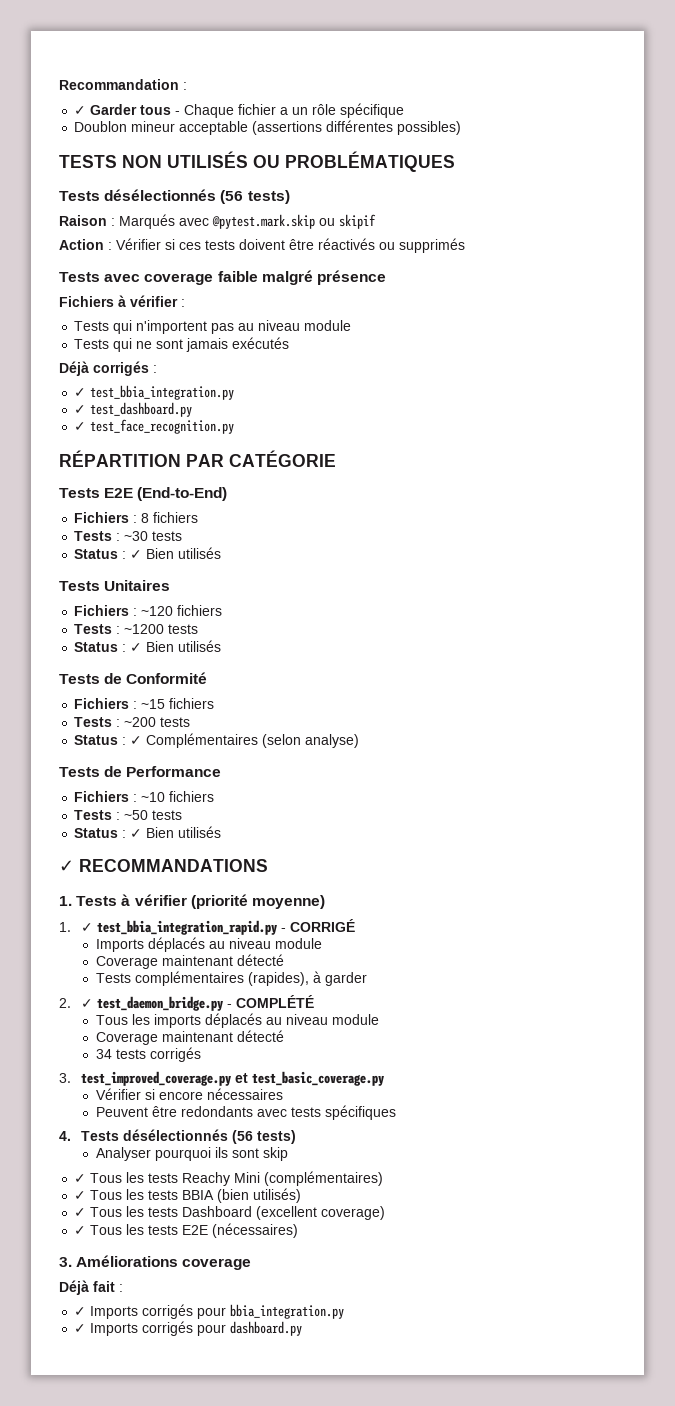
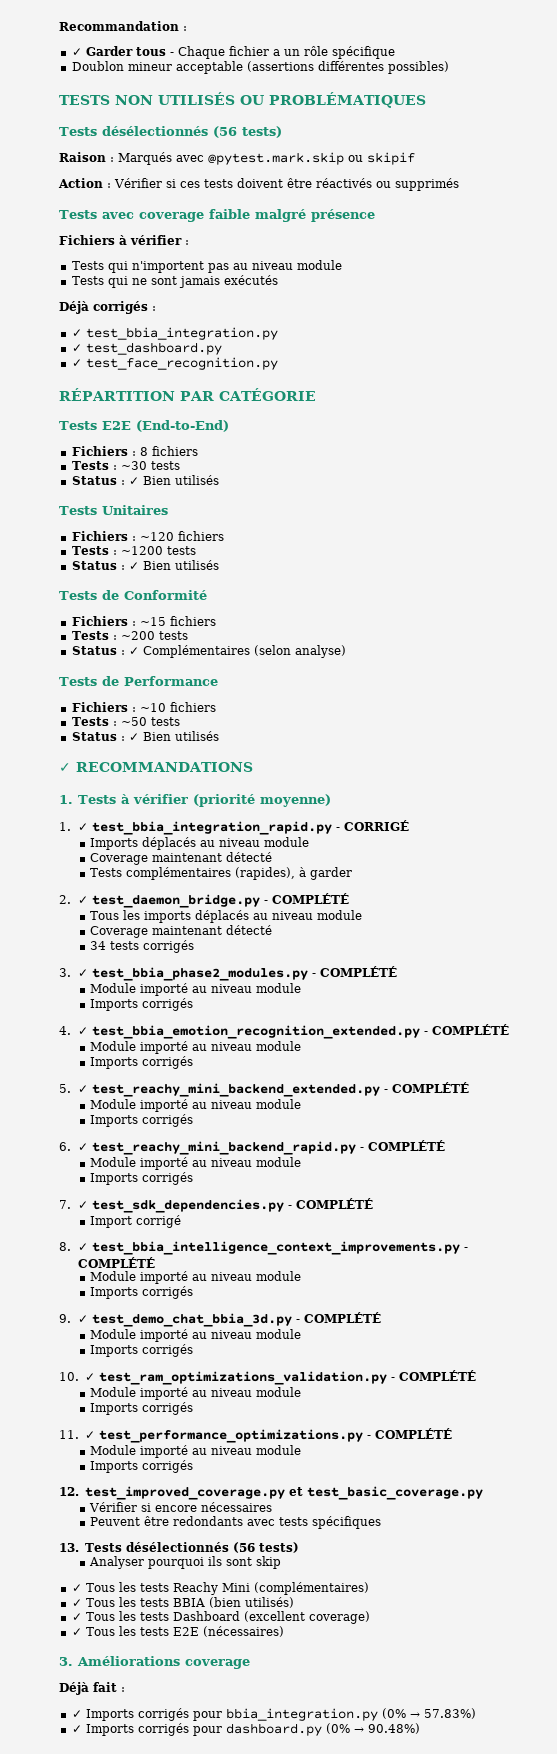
(71, 1078) none -> [77,966,397,981] [90,983,302,996] [90,998,194,1011] [59,1024,509,1039] [90,1041,302,1054] [90,1056,194,1069] [59,1082,469,1097] [90,1099,302,1112] [90,1114,194,1127] [59,1140,445,1155] [90,1157,302,1170] [90,1172,194,1185] [59,1198,373,1213] [90,1215,182,1228] [59,1241,468,1255] [77,1257,155,1268] [90,1271,302,1284] [90,1286,194,1299] [59,1312,381,1327] [90,1329,302,1342] [90,1344,194,1357] [59,1370,476,1385] [90,1387,302,1400] [90,1402,194,1415] [59,1428,452,1443] [90,1445,302,1458] [90,1460,194,1473] [59,1487,79,1496] ✓ test_bbia_phase2_modules.py - COMPLÉTÉ // Module importé au niveau module // Imports corrigés // 4. ✓ test_bbia_emotion_recognition_extended.py - COMPLÉTÉ // Module importé au niveau module // Imports corrigés // 5. ✓ test_reachy_mini_backend_extended.py - COMPLÉTÉ // Module importé au niveau module // Imports corrigés // 6. ✓ test_reachy_mini_backend_rapid.py - COMPLÉTÉ // Module importé au niveau module // Imports corrigés // 7. ✓ test_sdk_dependencies.py - COMPLÉTÉ // Import corrigé // 8. ✓ test_bbia_intelligence_context_improvements.py - COMPLÉTÉ // Module importé au niveau module // Imports corrigés // 9. ✓ test_demo_chat_bbia_3d.py - COMPLÉTÉ // Module importé au niveau module // Imports corrigés // 10. ✓ test_ram_optimizations_validation.py - COMPLÉTÉ // Module importé au niveau module // Imports corrigés // 11. ✓ test_performance_optimizations.py - COMPLÉTÉ // Module importé au niveau module // Imports corrigés // 12.
[59,1131,71,1141] 4. -> [59,1543,79,1552] 13.
(345, 1311) none -> [381,1708,476,1719] (0% → 57.83%)
(303, 1328) none -> [325,1723,420,1734] (0% → 90.48%)

